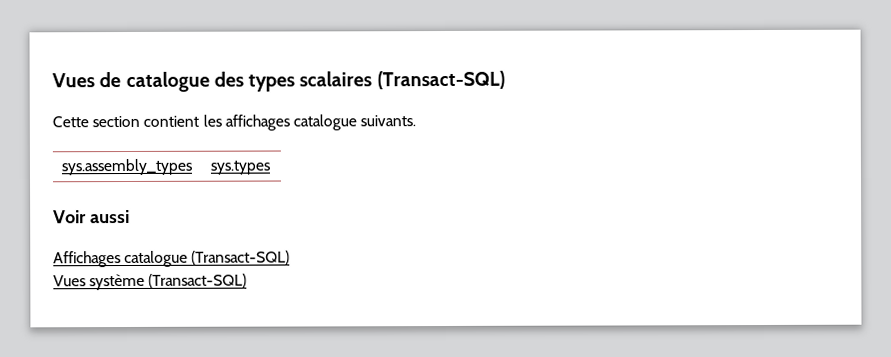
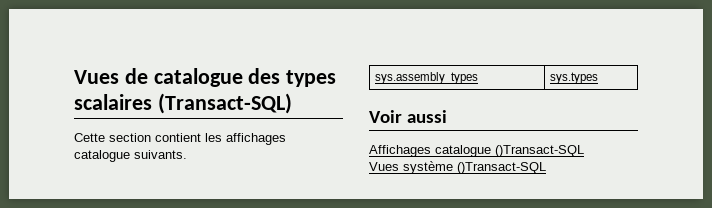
[191,250,291,265] (Transact-SQL) -> [495,145,584,157] ()Transact-SQL
[148,273,248,288] (Transact-SQL) -> [457,162,546,174] ()Transact-SQL

